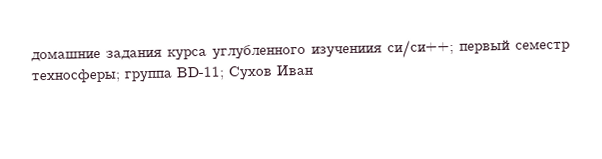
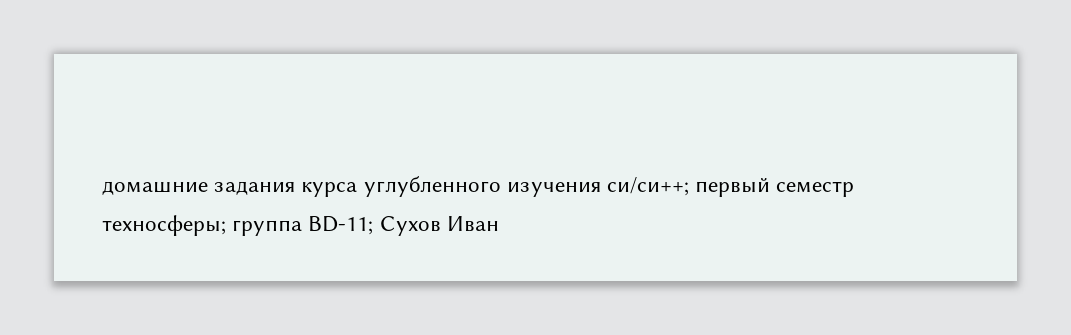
[311,45,382,58] изучениия -> [506,182,601,197] изучения

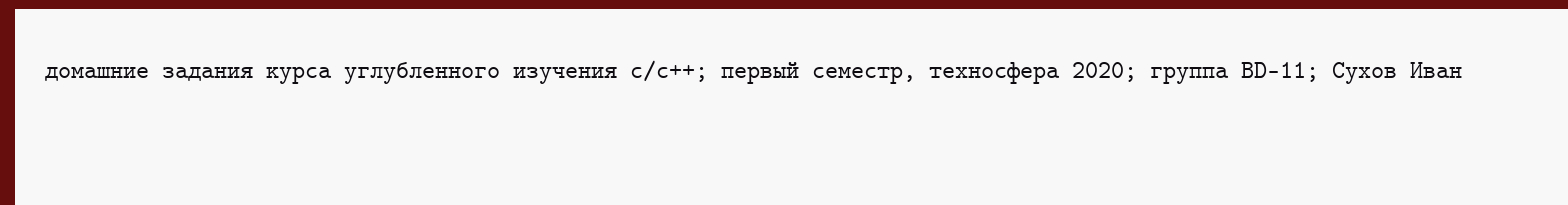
[607,177,855,197] [102,215,226,236] си/си++; первый семестр техносферы; -> [630,60,1137,84] с/с++; первый семестр, техносфера 2020;

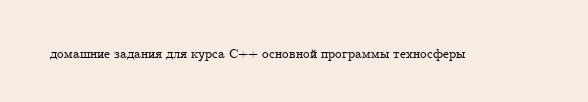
[266,60,1462,84] курса углубленного изучения с/с++; первый семестр, техносфера 2020; группа BD-11; Сухов Иван -> [166,49,466,62] для курса C++ основной программы техносферы

